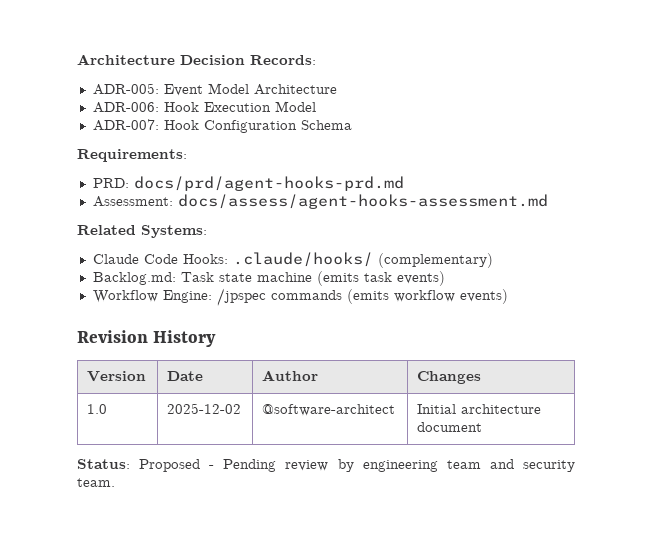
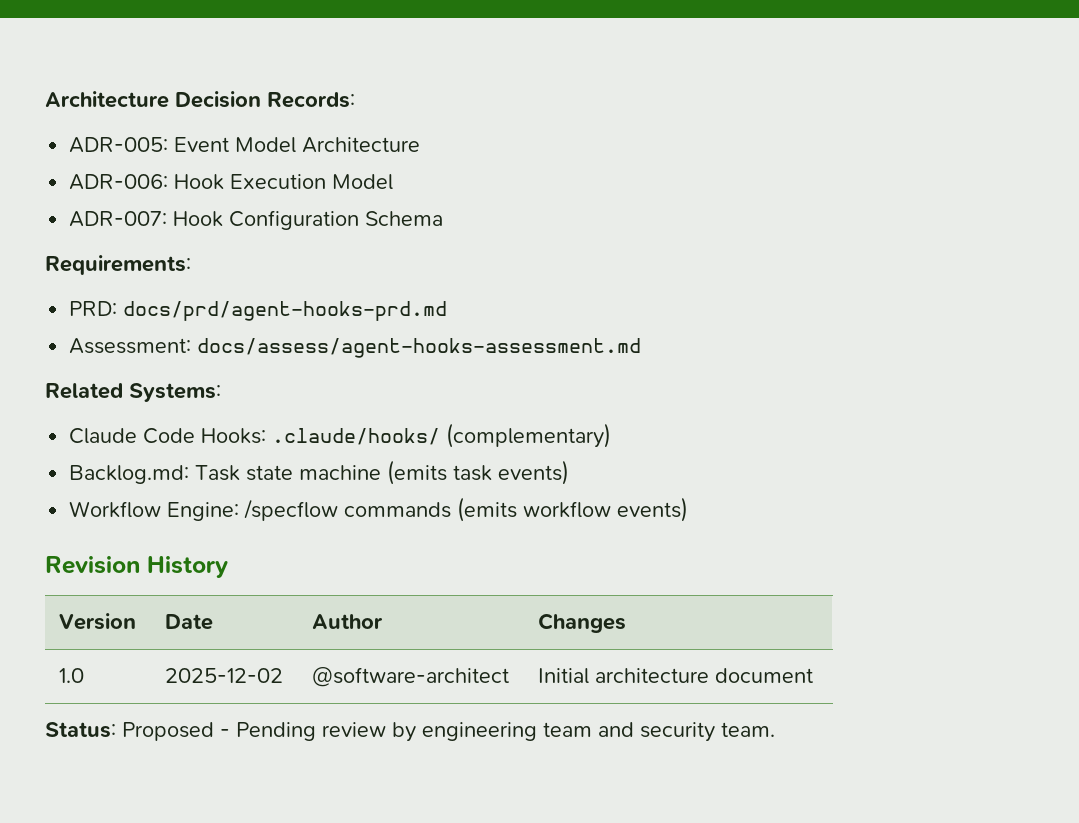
[216,288,266,306] /jpspec -> [244,499,339,521] /specflow

